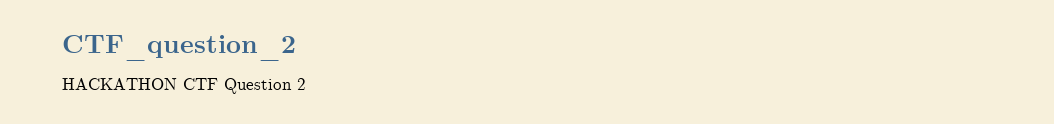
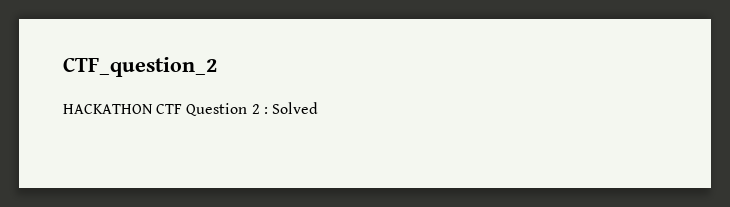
(306, 84) none -> [263,102,318,114] : Solved

